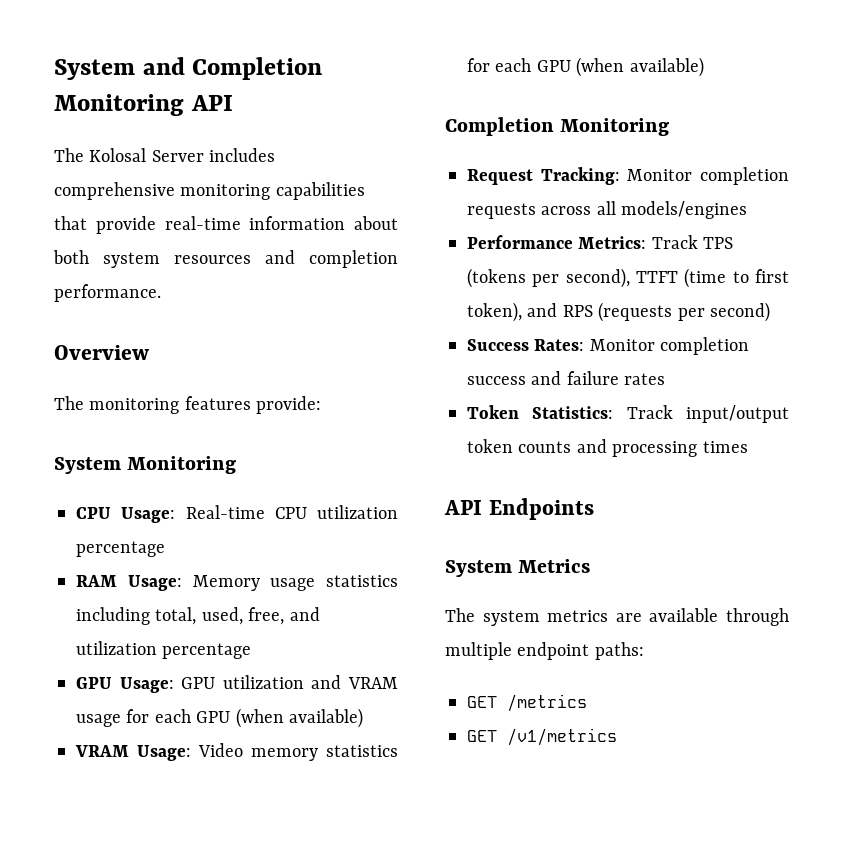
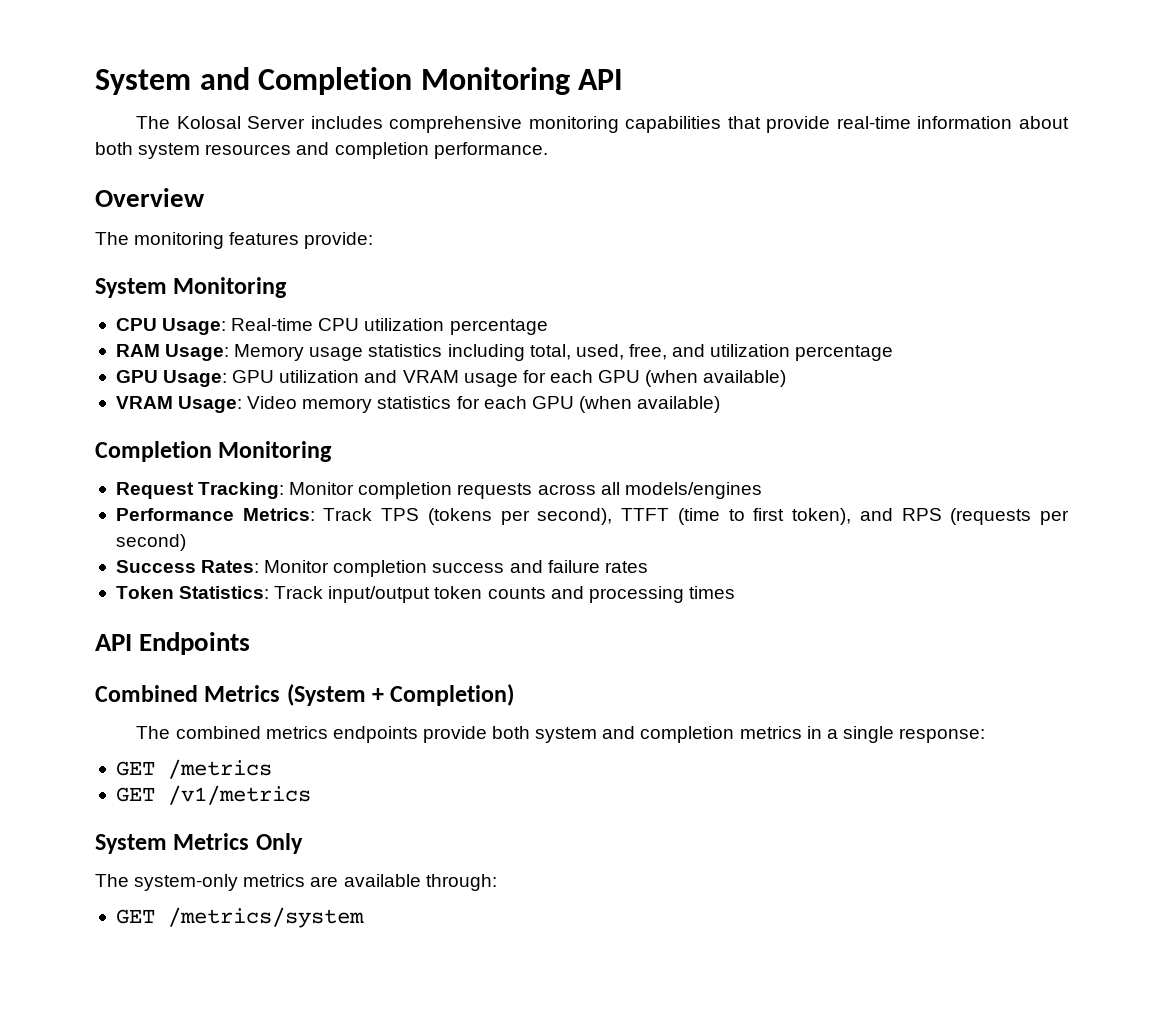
[445,559,591,577] [445,608,789,626] [445,642,644,660] [467,694,587,712] [467,728,617,746] System Metrics // The system metrics are available through multiple endpoint paths: // GET /metrics // GET /v1/metrics -> [95,684,515,706] [136,726,986,743] [115,759,272,779] [115,785,311,805] [95,833,303,854] [95,874,497,891] [115,907,364,928] Combined Metrics (System + Completion) // The combined metrics endpoints provide both system and completion metrics in a single response: // GET /metrics // GET /v1/metrics // System Metrics Only // The system-only metrics are available through: // GET /metrics/system

